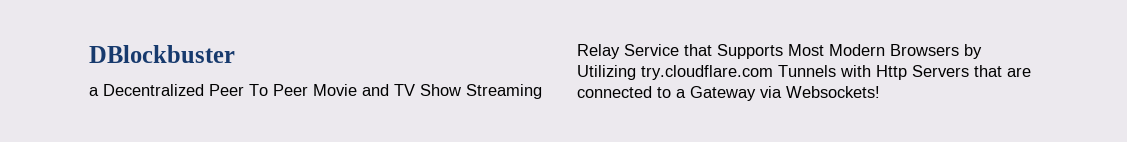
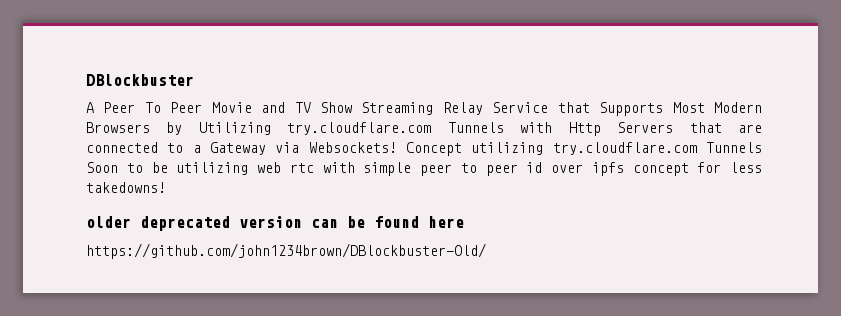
[89,84,204,96] a Decentralized -> [86,102,94,113] A
(880, 92) none -> [406,142,762,156] [86,162,762,176] [86,182,166,193] [86,216,464,231] [86,243,486,259] Concept utilizing try.cloudflare.com Tunnels Soon to be utilizing web rtc with simple peer to peer id over ipfs concept for less takedowns! // older deprecated version can be found here // https://github.com/john1234brown/DBlockbuster-Old/

